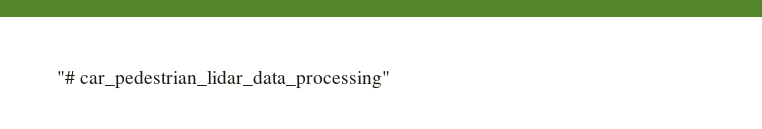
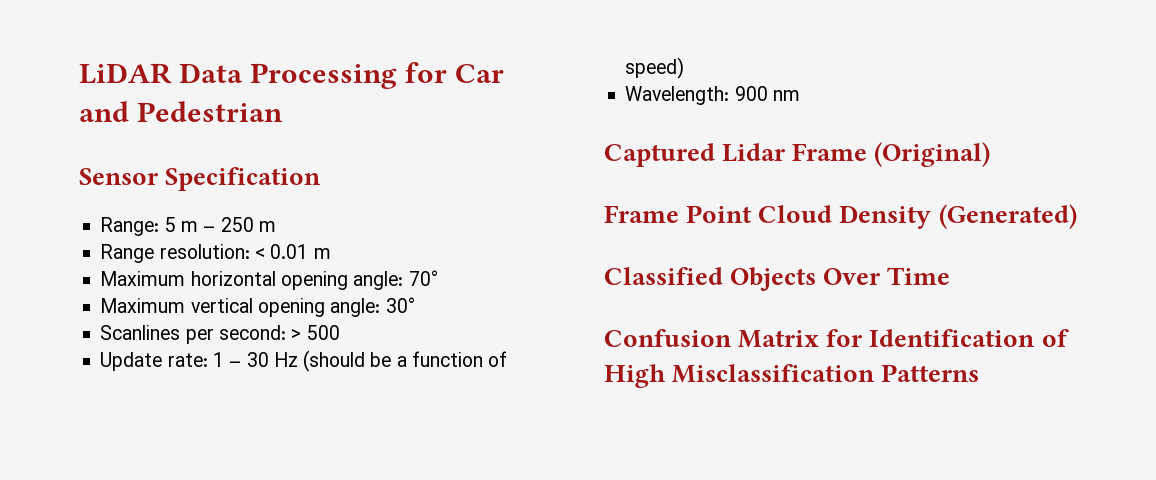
[57,70,391,89] "# car_pedestrian_lidar_data_processing" -> [79,62,505,89] [79,101,284,122] [79,167,322,191] [100,217,276,236] [100,244,331,263] [100,270,438,290] [100,297,415,317] [100,325,340,344] [100,350,508,372] [625,57,685,79] [625,86,800,105] [604,142,991,167] [604,204,1077,229] [604,267,951,291] [604,329,1069,348] [604,364,980,388] LiDAR Data Processing for Car and Pedestrian // Sensor Specification // Range: 5 m – 250 m // Range resolution: < 0.01 m // Maximum horizontal opening angle: 70° // Maximum vertical opening angle: 30° // Scanlines per second: > 500 // Update rate: 1 – 30 Hz (should be a function of speed) // Wavelength: 900 nm // Captured Lidar Frame (Original) // Frame Point Cloud Density (Generated) // Classified Objects Over Time // Confusion Matrix for Identification of High Misclassification Patterns

